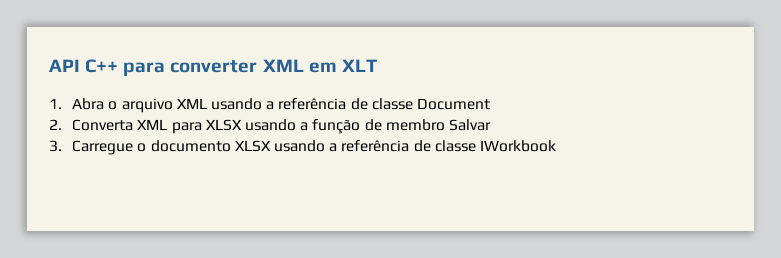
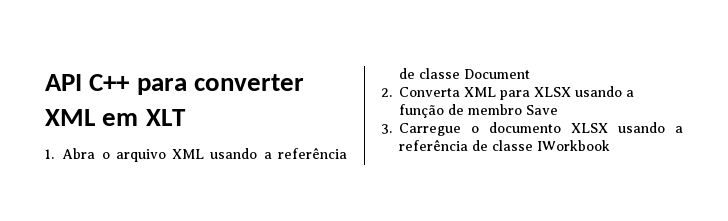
[448,119,491,131] Salvar -> [526,105,559,115] Save

